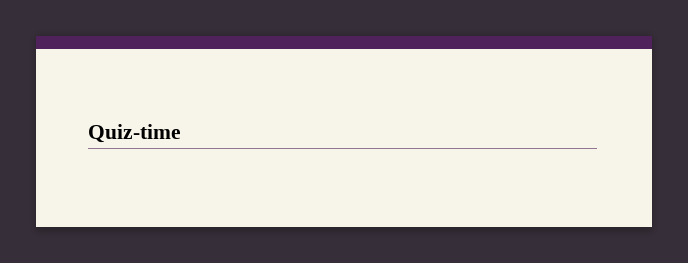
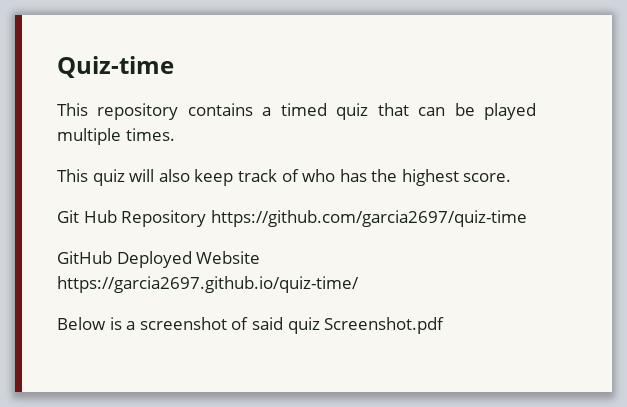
(181, 133) none -> [57,103,536,120] [57,128,175,145] [57,169,512,186] [57,210,527,227] [57,251,261,268] [57,276,359,293] [57,317,445,334] // This repository contains a timed quiz that can be played multiple times. // This quiz will also keep track of who has the highest score. // Git Hub Repository https://github.com/garcia2697/quiz-time // GitHub Deployed Website https://garcia2697.github.io/quiz-time/ // Below is a screenshot of said quiz Screenshot.pdf

